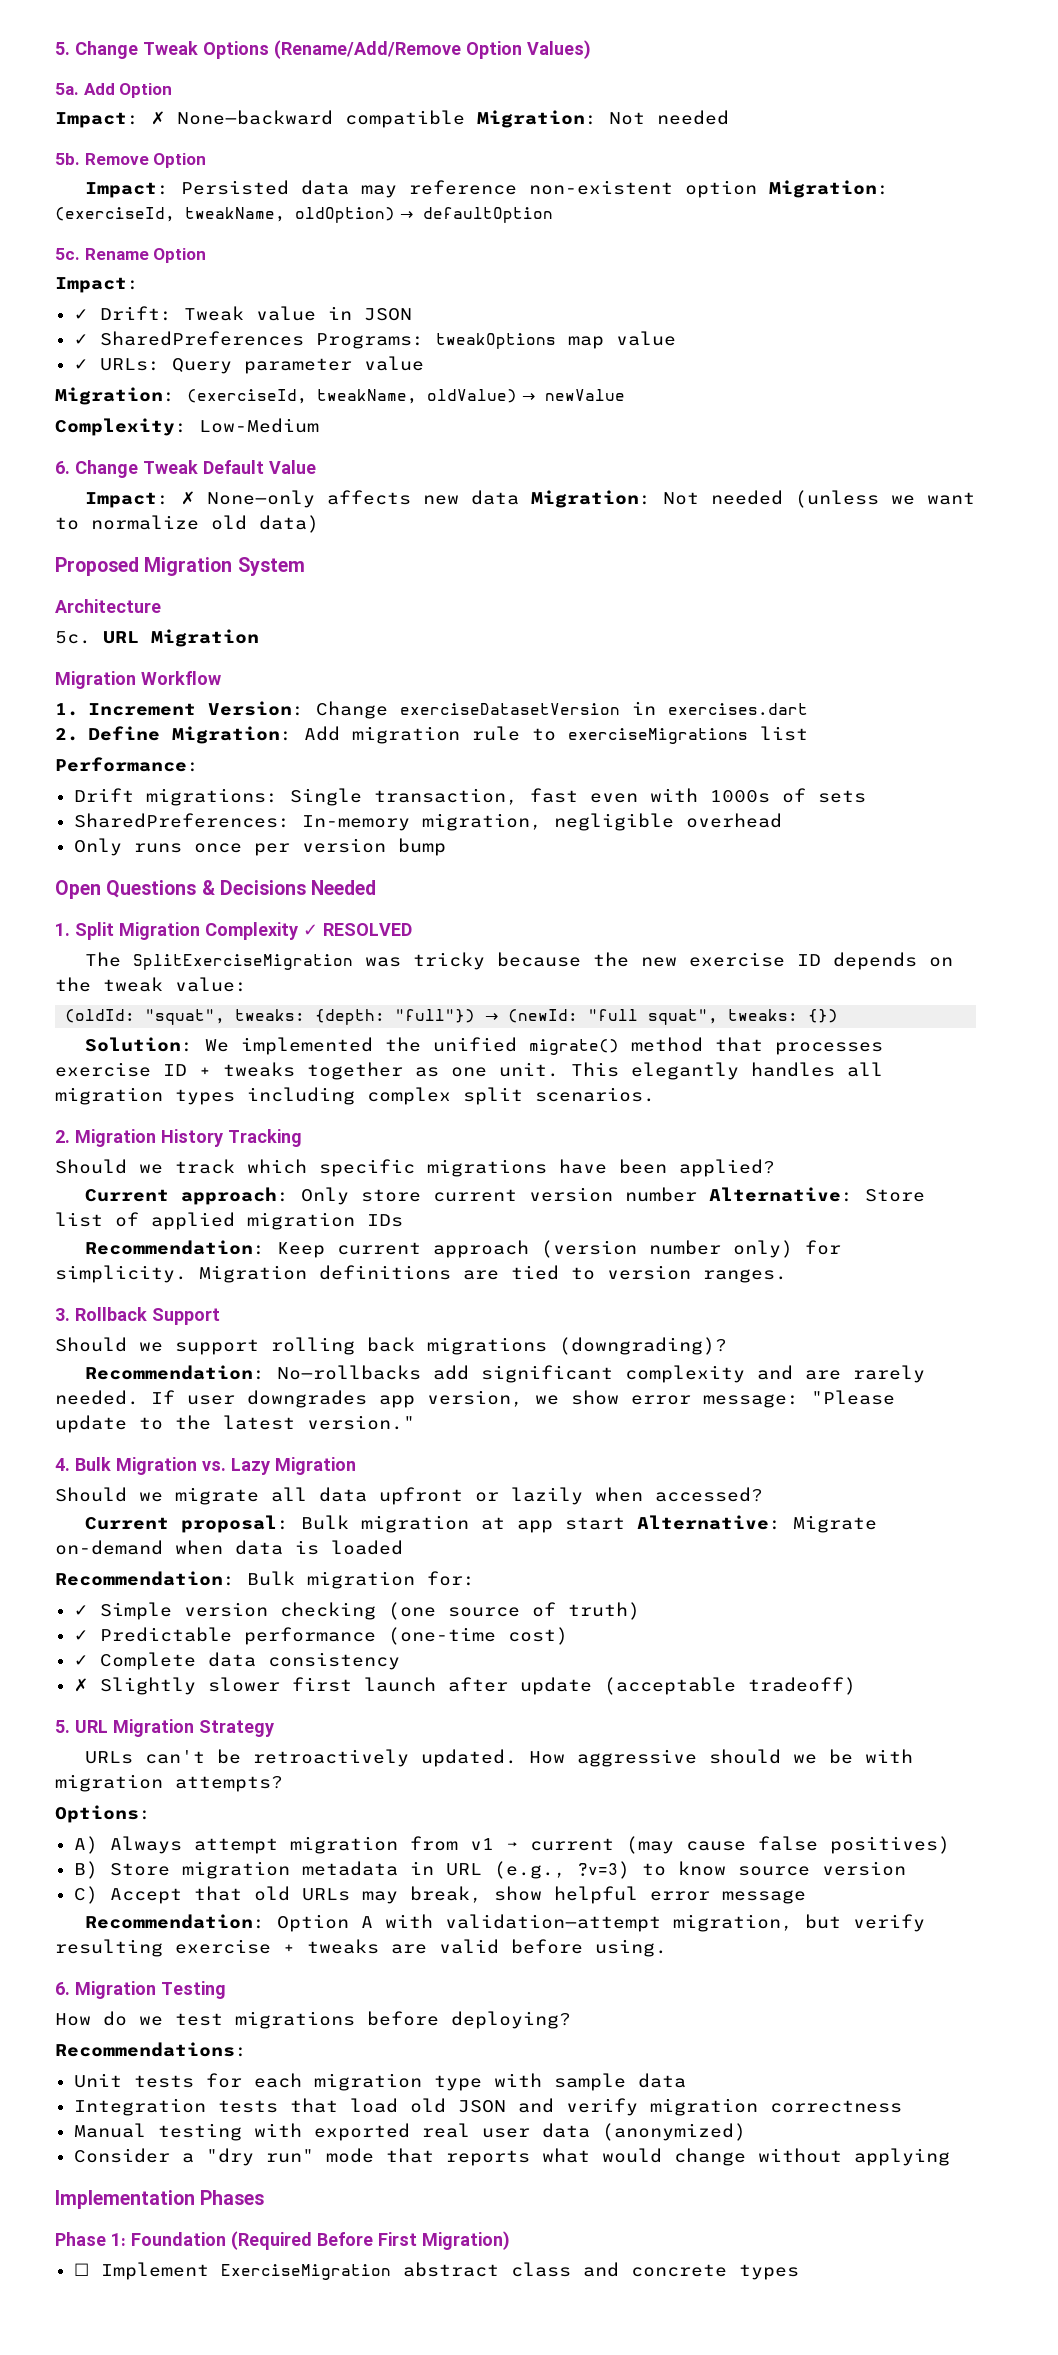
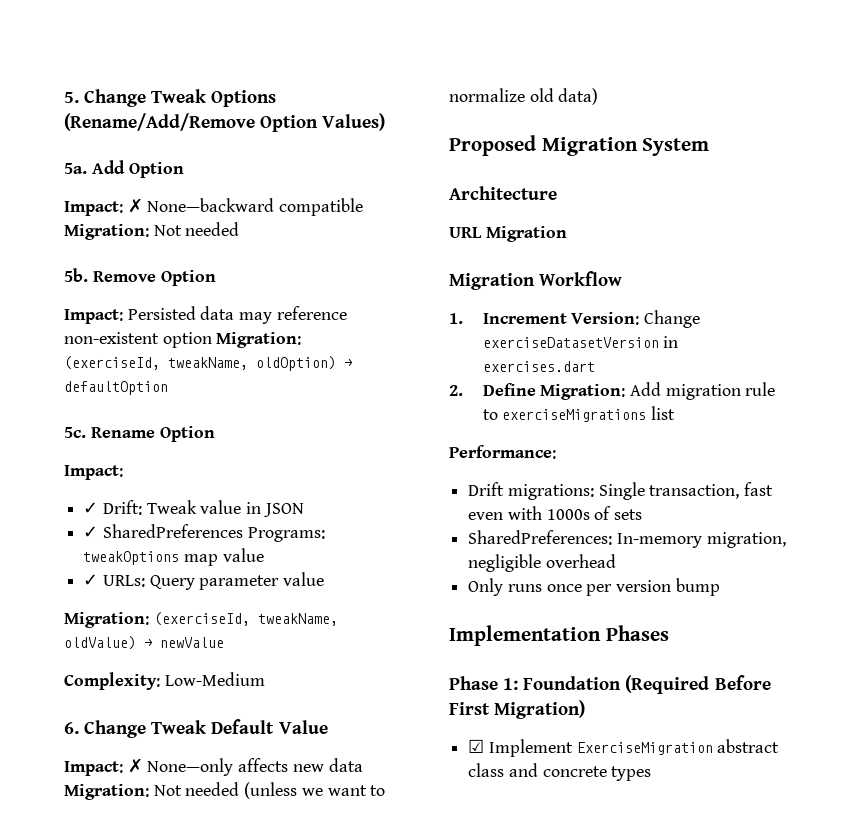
[55,631,91,644] 5c. -> (557, 193) none
[55,880,377,899] [55,922,412,940] [84,952,953,970] [55,977,247,992] [65,1009,839,1025] [84,1037,883,1055] [55,1062,883,1080] [55,1087,655,1105] [55,1129,302,1147] [55,1159,775,1177] [84,1187,925,1205] [55,1212,403,1230] [84,1240,841,1258] [55,1265,787,1283] [55,1307,220,1325] [55,1337,727,1355] [84,1365,925,1383] [55,1390,895,1408] [55,1415,415,1433] [55,1457,356,1475] [55,1487,763,1505] [84,1515,877,1533] [55,1540,403,1555] [55,1571,475,1589] [73,1602,640,1620] [73,1627,568,1645] [73,1652,400,1670] [73,1677,856,1695] [55,1719,274,1737] [84,1749,913,1767] [55,1774,283,1792] [55,1805,151,1823] [73,1836,950,1854] [73,1861,906,1879] [73,1886,806,1904] [84,1914,925,1932] [55,1939,667,1957] [55,1981,226,1999] [55,2011,571,2029] [55,2042,247,2057] [73,2073,686,2091] [73,2098,902,2116] [73,2123,746,2141] [73,2148,950,2166] // Open Questions & Decisions Needed // 1. Split Migration Complexity ✓ RESOLVED // The SplitExerciseMigration was tricky because the new exercise ID depends on the tweak value: // (oldId: "squat", tweaks: {depth: "full"}) → (newId: "full squat", tweaks: {}) // Solution: We implemented the unified migrate() method that processes exercise ID + tweaks together as one unit. This elegantly handles all migration types including complex split scenarios. // 2. Migration History Tracking // Should we track which specific migrations have been applied? // Current approach: Only store current version number Alternative: Store list of applied migration IDs // Recommendation: Keep current approach (version number only) for simplicity. Migration definitions are tied to version ranges. // 3. Rollback Support // Should we support rolling back migrations (downgrading)? // Recommendation: No—rollbacks add significant complexity and are rarely needed. If user downgrades app version, we show error message: "Please update to the latest version." // 4. Bulk Migration vs. Lazy Migration // Should we migrate all data upfront or lazily when accessed? // Current proposal: Bulk migration at app start Alternative: Migrate on-demand when data is loaded // Recommendation: Bulk migration for: // ✓ Simple version checking (one source of truth) // ✓ Predictable performance (one-time cost) // ✓ Complete data consistency // ✗ Slightly slower first launch after update (acceptable tradeoff) // 5. URL Migration Strategy // URLs can't be retroactively updated. How aggressive should we be with migration attempts? // Options: // A) Always attempt migration from v1 → current (may cause false positives) // B) Store migration metadata in URL (e.g., ?v=3) to know source version // C) Accept that old URLs may break, show helpful error message // Recommendation: Option A with validation—attempt migration, but verify resulting exercise + tweaks are valid before using. // 6. Migration Testing // How do we test migrations before deploying? // Recommendations: // Unit tests for each migration type with sample data // Integration tests that load old JSON and verify migration correctness // Manual testing with exported real user data (anonymized) // Consider a "dry run" mode that reports what would change without applying -> (720, 587) none
[73,2263,89,2276] ☐ -> [468,739,485,753] ☑

